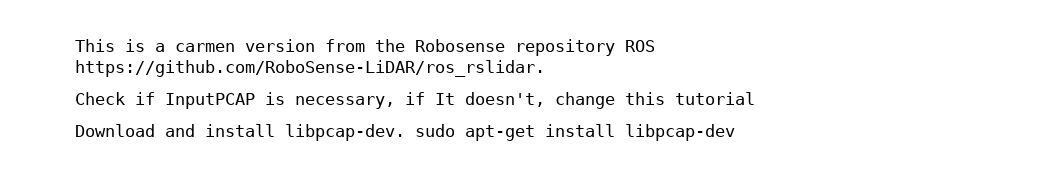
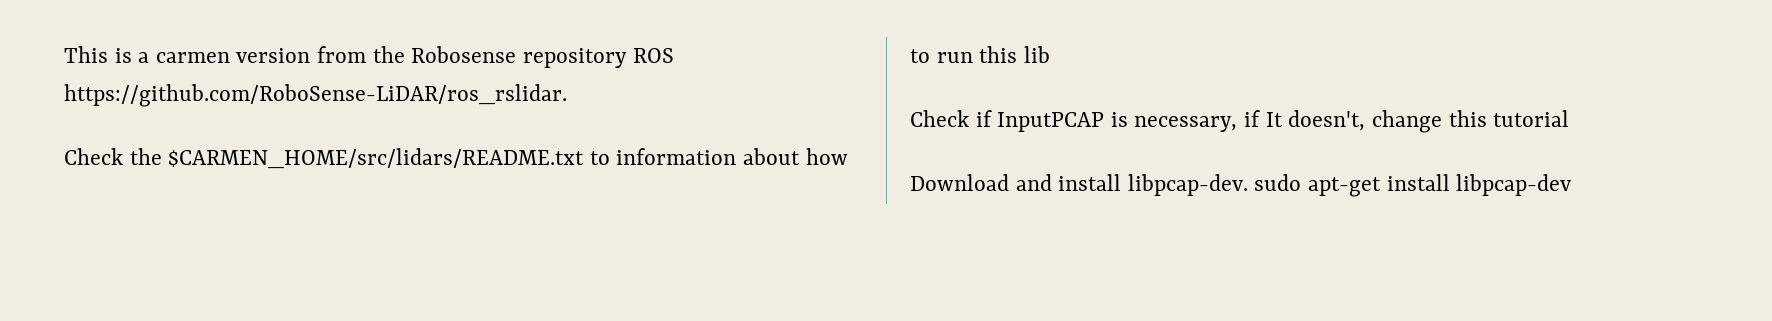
(545, 68) none -> [64,148,848,169] [910,46,1050,63] // Check the $CARMEN_HOME/src/lidars/README.txt to information about how to run this lib

